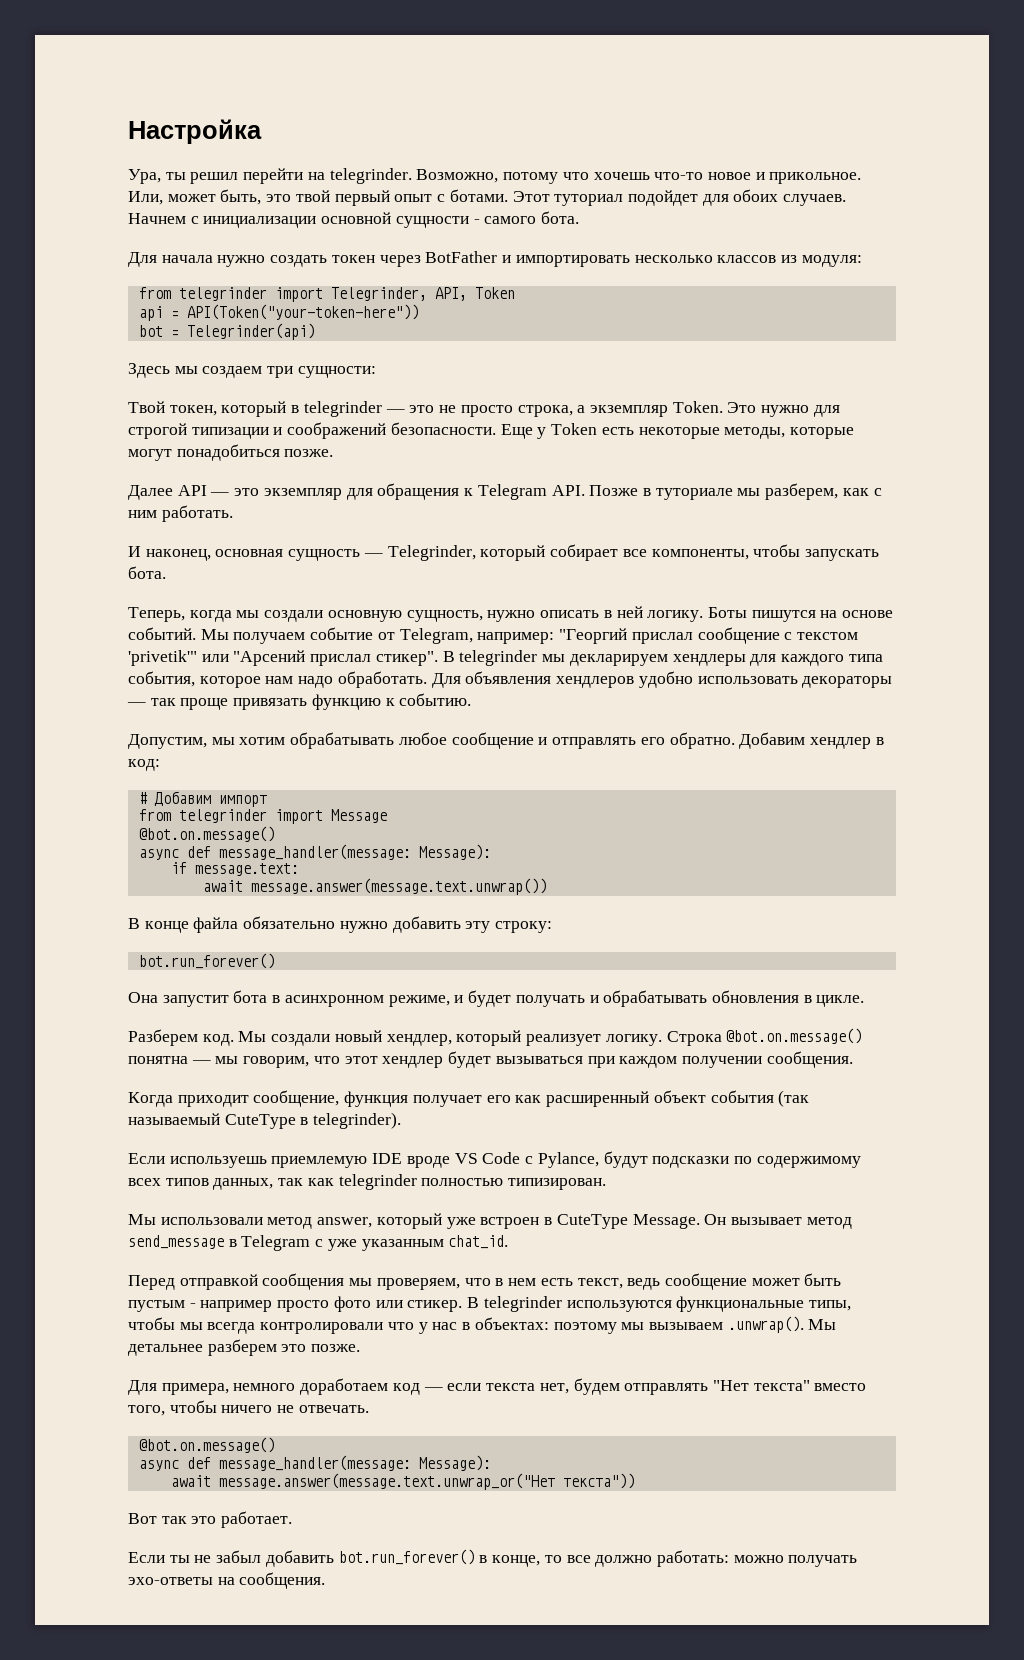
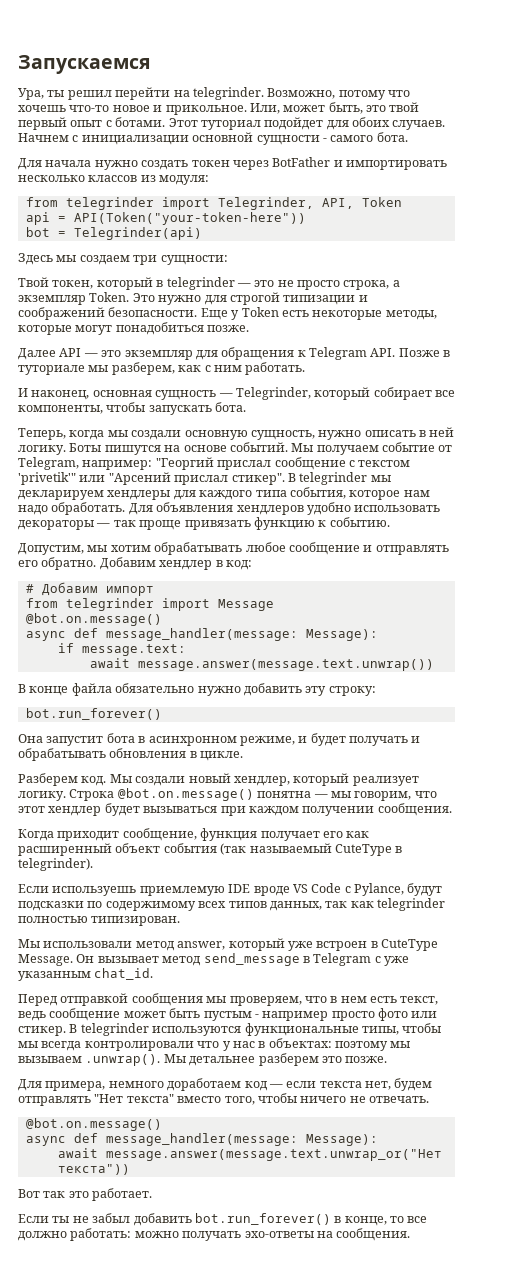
[128,119,262,144] Настройка -> [18,55,151,74] Запускаемся

